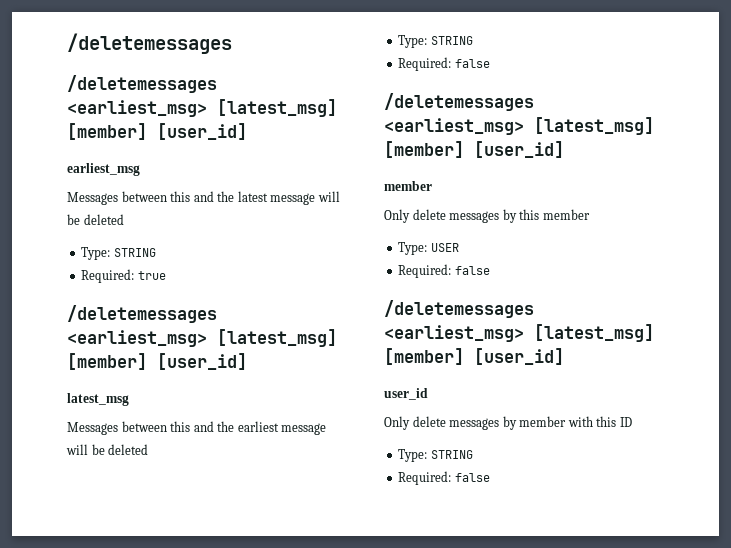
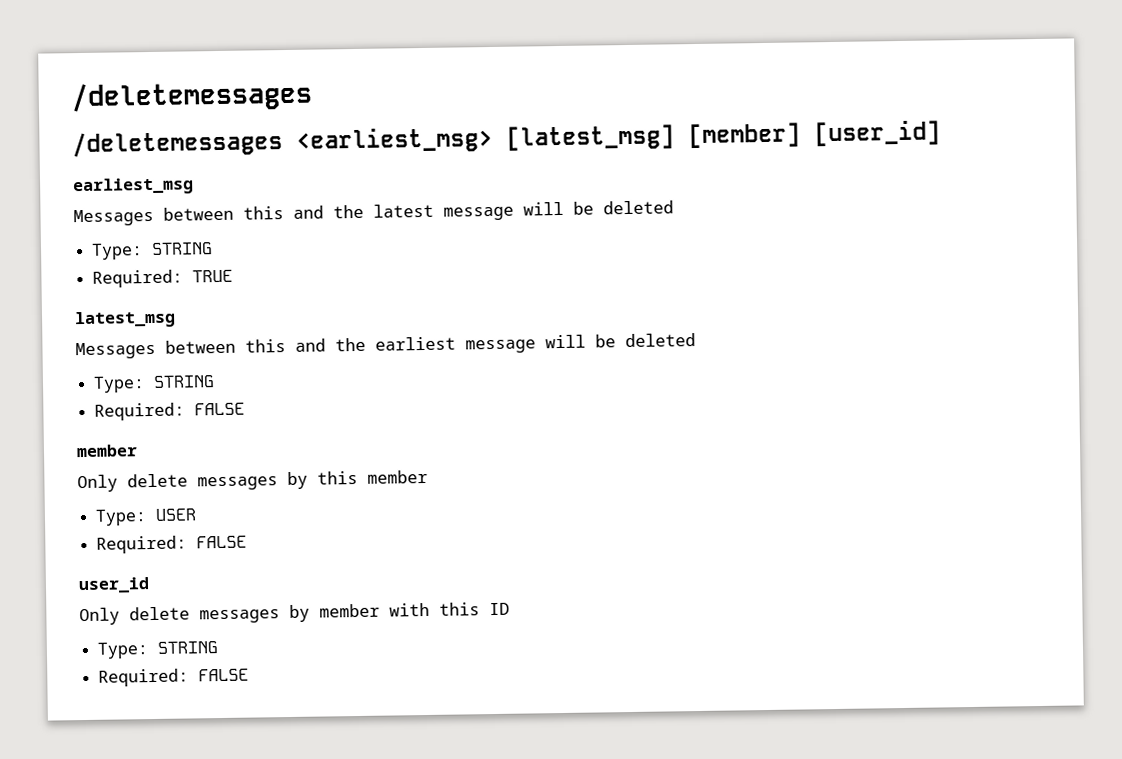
[137,271,166,280] [67,305,217,323] [67,329,337,347] [67,353,247,370] true // /deletemessages <earliest_msg> [latest_msg] [member] [user_id] -> [192,269,234,283] TRUE
[454,59,490,68] [384,93,534,111] [384,117,654,135] [384,141,564,158] false // /deletemessages <earliest_msg> [latest_msg] [member] [user_id] -> [194,402,246,416] FALSE
[454,266,490,275] [384,300,534,318] [384,324,654,342] [384,348,564,365] false // /deletemessages <earliest_msg> [latest_msg] [member] [user_id] -> [196,535,248,549] FALSE
[454,473,490,482] false -> [198,668,250,682] FALSE

